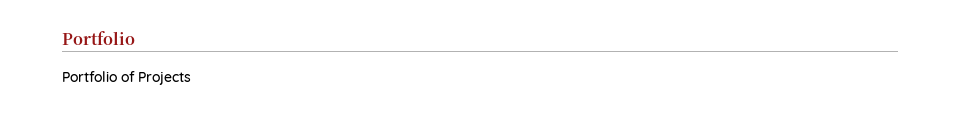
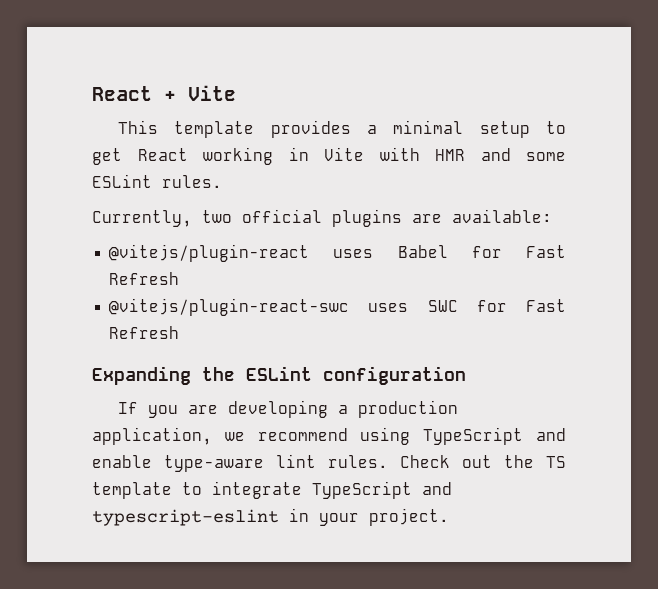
[62,31,135,45] [62,71,191,85] Portfolio // Portfolio of Projects -> [92,85,236,101] [117,120,567,138] [92,147,566,165] [92,174,222,188] [92,209,552,227] [109,244,566,262] [109,272,180,285] [109,298,566,316] [109,326,180,339] [92,366,466,385] [117,400,458,418] [92,427,566,445] [92,454,566,472] [92,481,452,499] [92,508,449,526] React + Vite // This template provides a minimal setup to get React working in Vite with HMR and some ESLint rules. // Currently, two official plugins are available: // @vitejs/plugin-react uses Babel for Fast Refresh // @vitejs/plugin-react-swc uses SWC for Fast Refresh // Expanding the ESLint configuration // If you are developing a production application, we recommend using TypeScript and enable type-aware lint rules. Check out the TS template to integrate TypeScript and typescript-eslint in your project.

